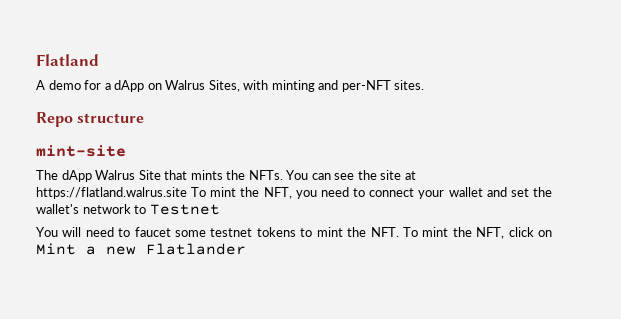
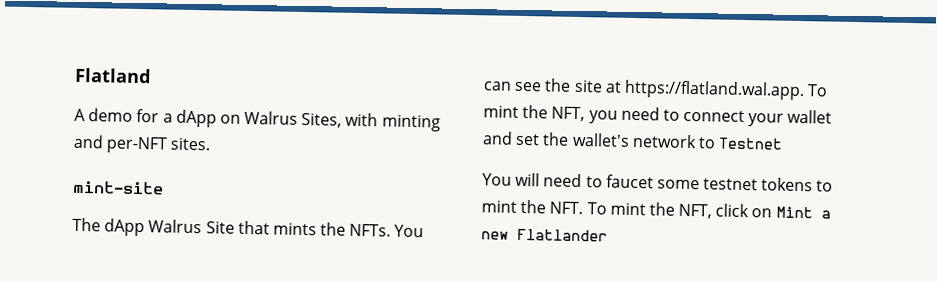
[36,112,145,127] // Repo structure -> (212, 144) none
[36,187,187,199] https://flatland.walrus.site -> [623,79,805,101] https://flatland.wal.app.

